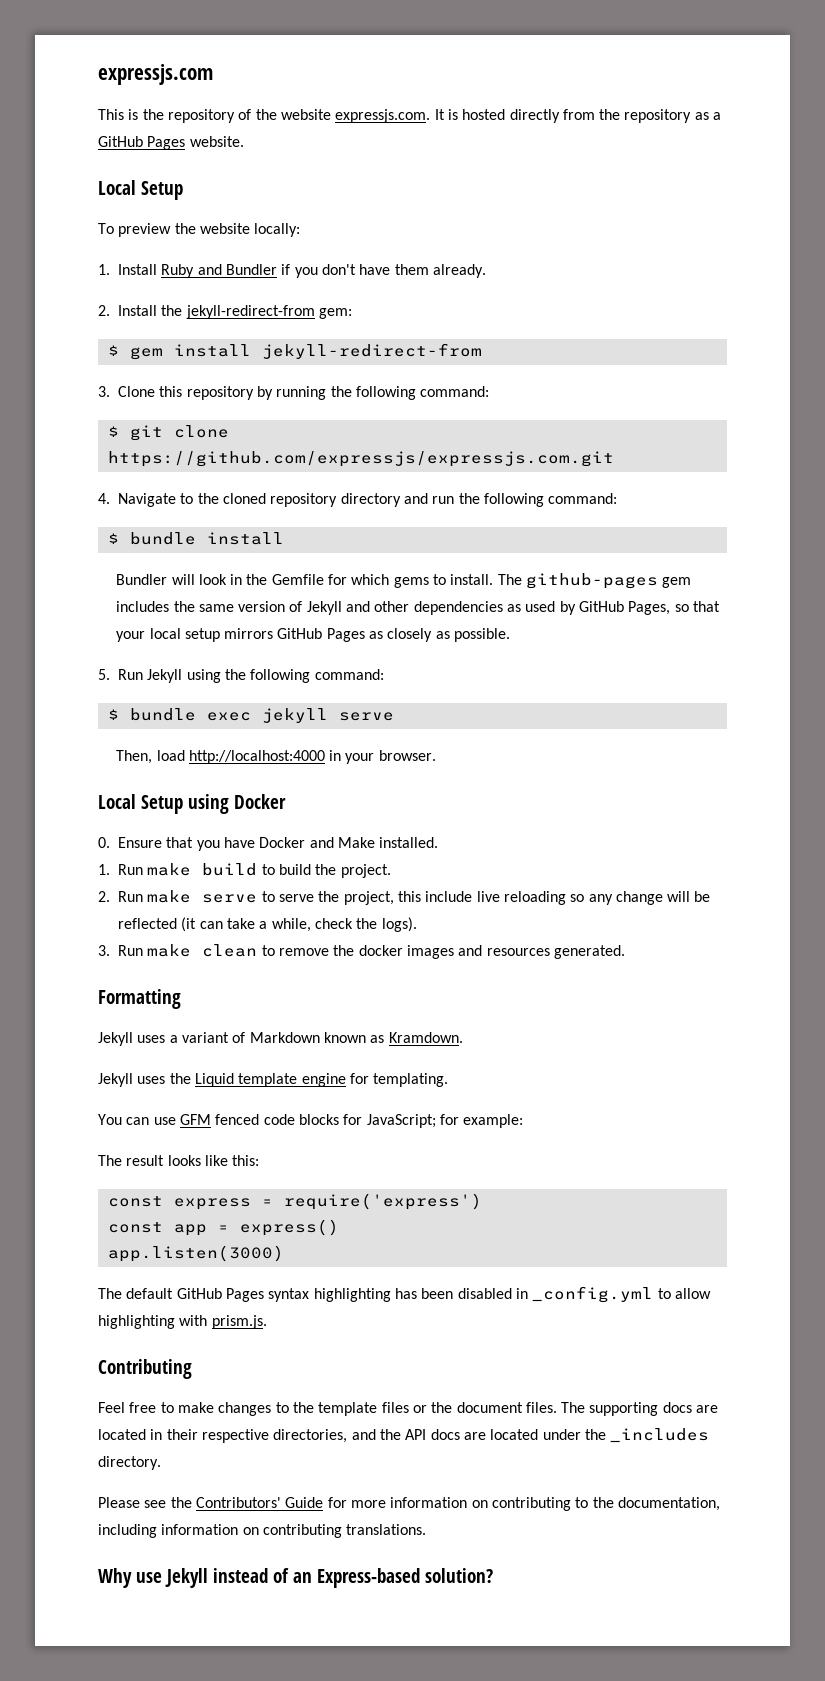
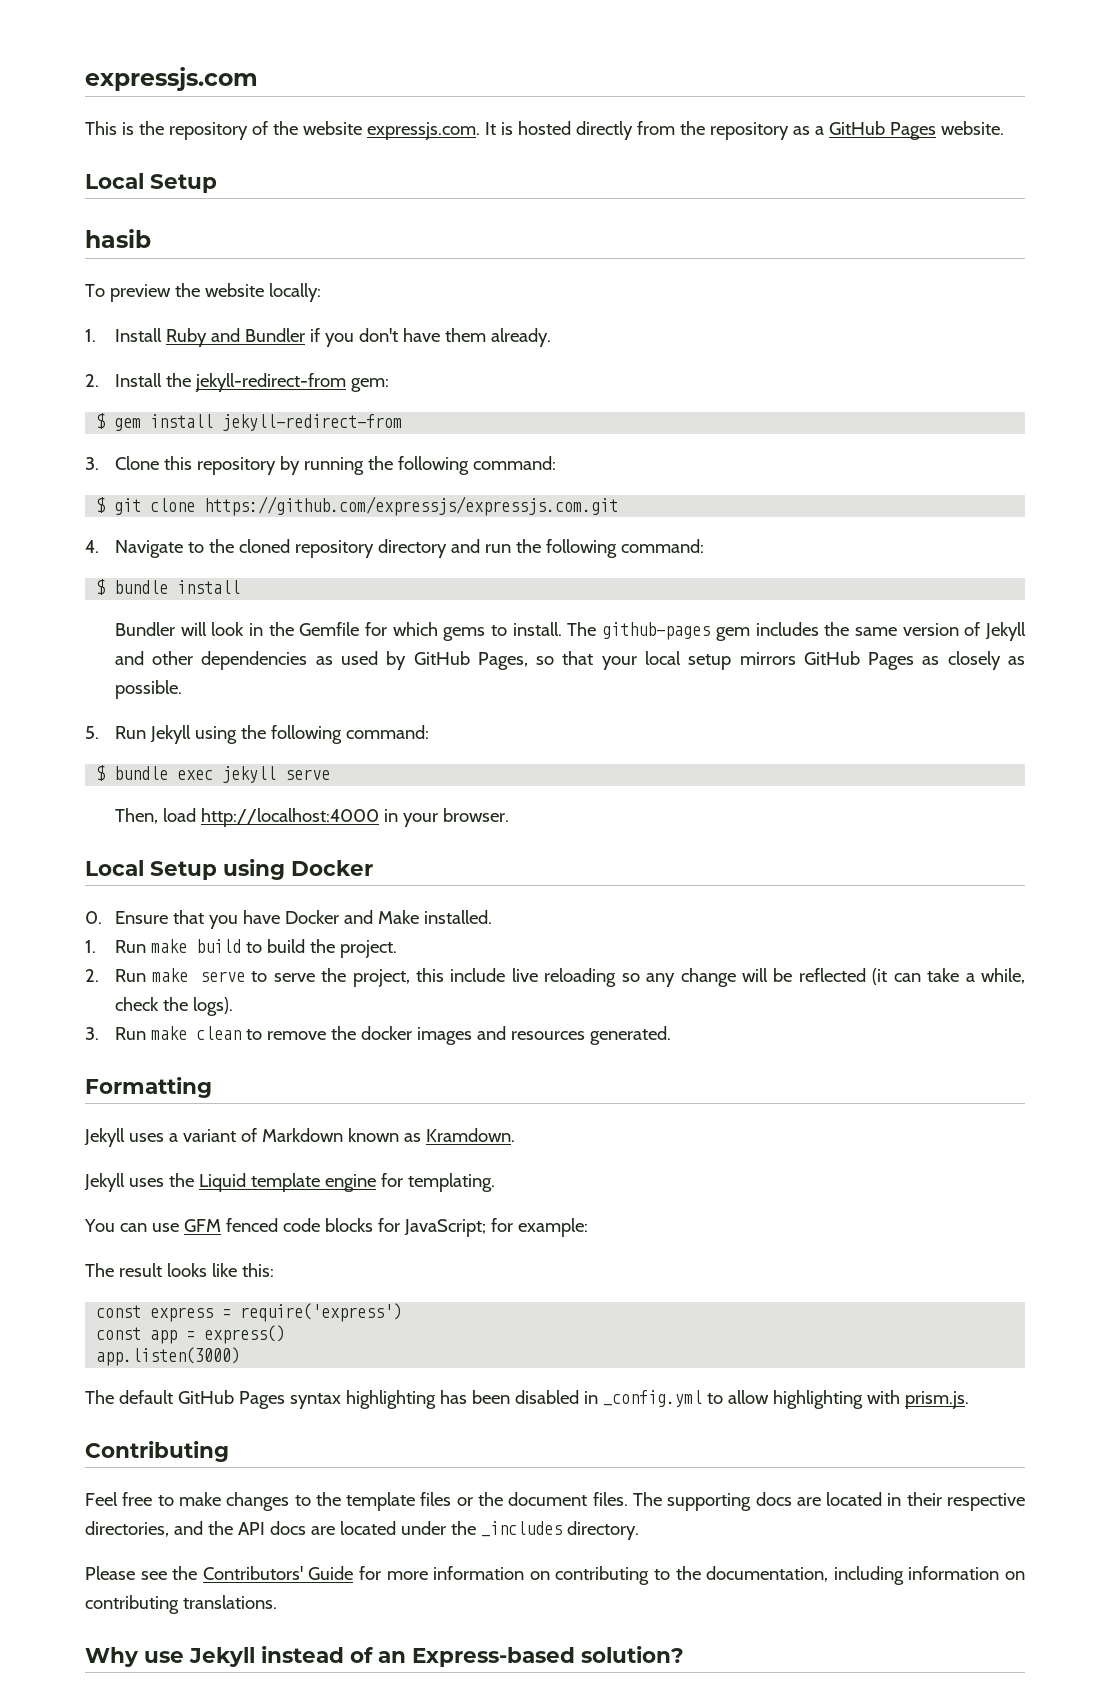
(183, 190) none -> [85,229,151,248] // hasib

